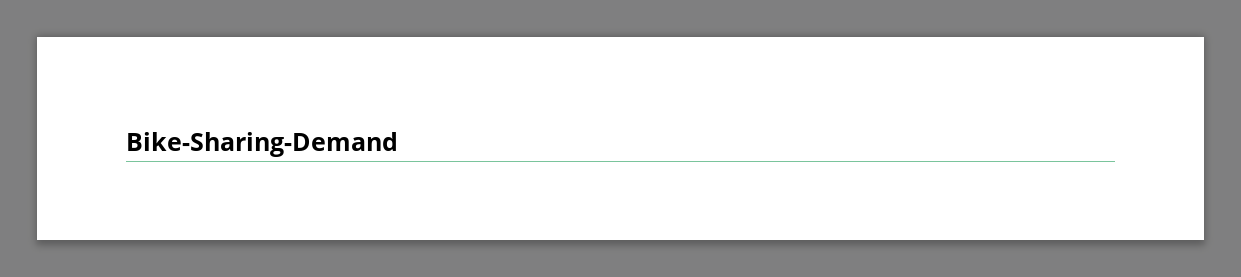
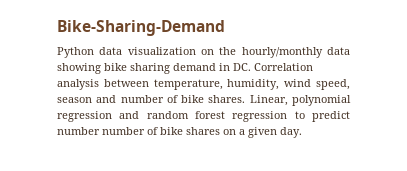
(398, 144) none -> [57,47,351,58] [57,63,313,74] [57,79,350,90] [57,95,351,106] [57,111,351,122] [57,127,302,138] // Python data visualization on the hourly/monthly data showing bike sharing demand in DC. Correlation analysis between temperature, humidity, wind speed, season and number of bike shares. Linear, polynomial regression and random forest regression to predict number number of bike shares on a given day.

